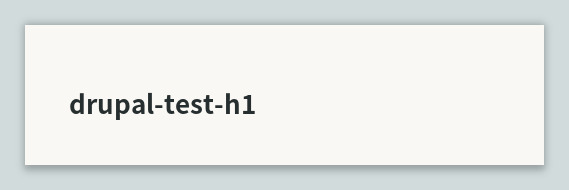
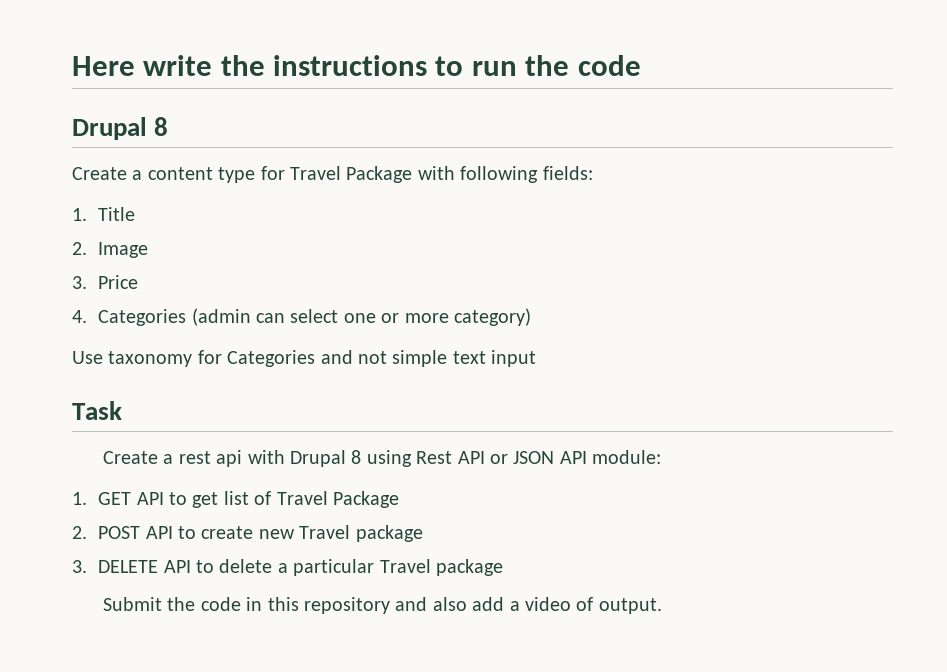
[69,92,256,120] drupal-test-h1 -> [72,55,641,76] [72,117,169,140] [72,166,593,183] [72,207,136,221] [72,242,149,258] [72,275,139,289] [72,308,531,326] [72,350,537,367] [72,401,122,420] [102,450,662,467] [72,491,399,508] [72,525,423,542] [72,559,503,576] [102,597,662,614] Here write the instructions to run the code // Drupal 8 // Create a content type for Travel Package with following fields: // 1. Title // 2. Image // 3. Price // 4. Categories (admin can select one or more category) // Use taxonomy for Categories and not simple text input // Task // Create a rest api with Drupal 8 using Rest API or JSON API module: // 1. GET API to get list of Travel Package // 2. POST API to create new Travel package // 3. DELETE API to delete a particular Travel package // Submit the code in this repository and also add a video of output.

